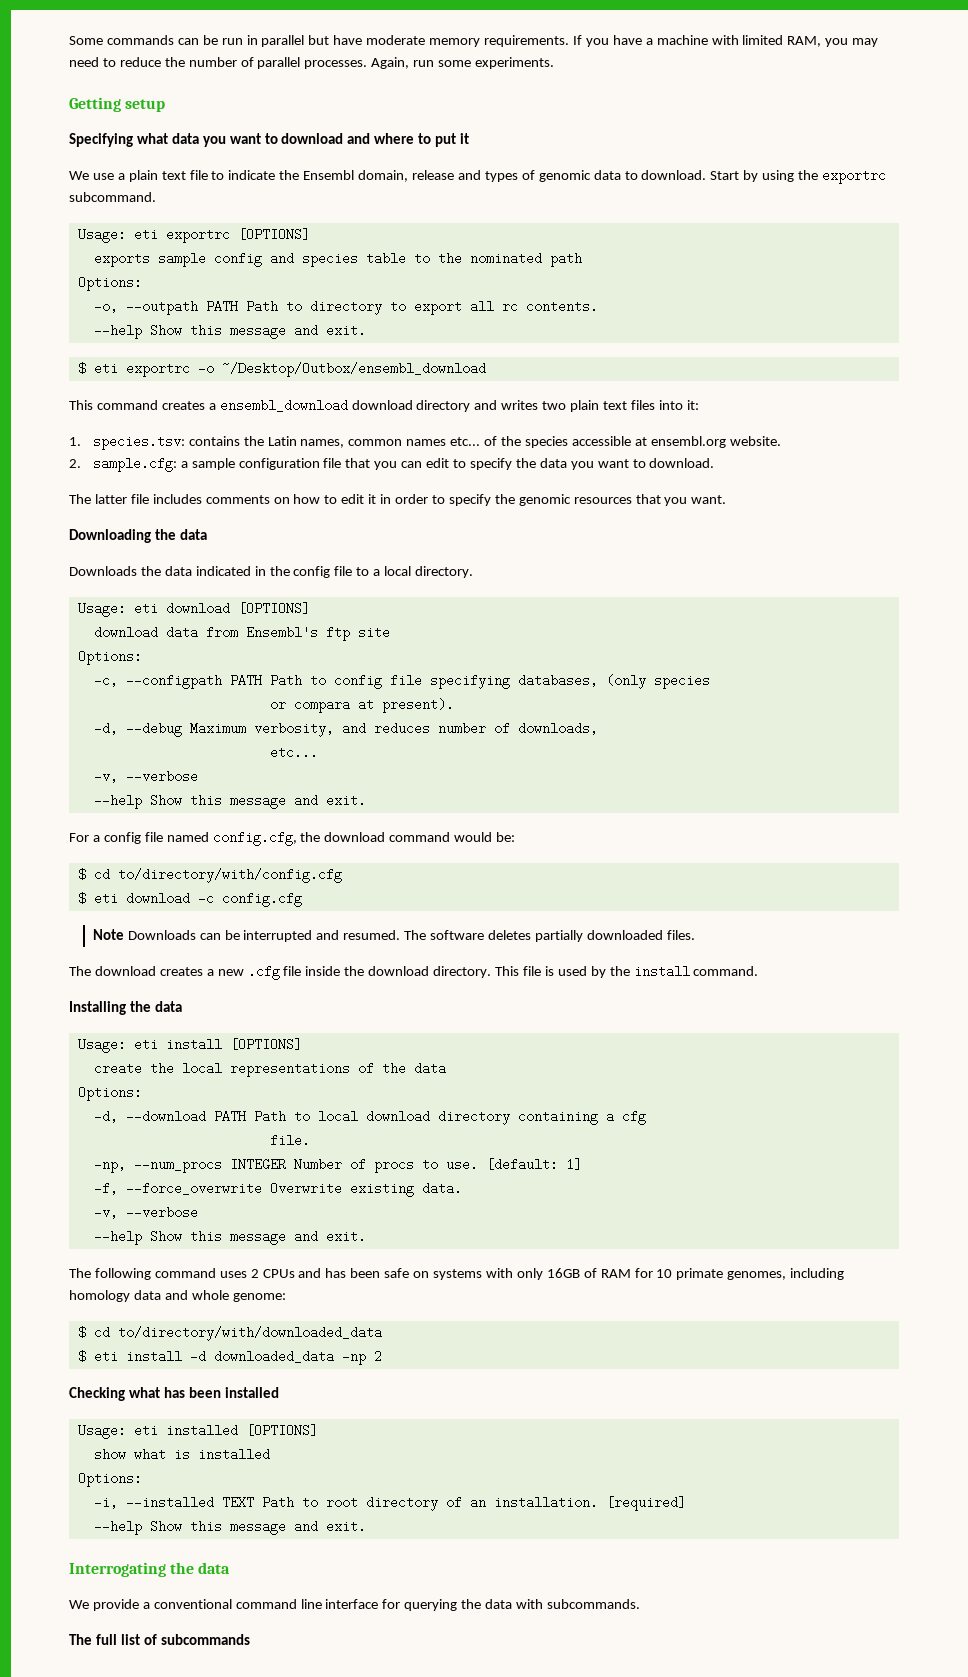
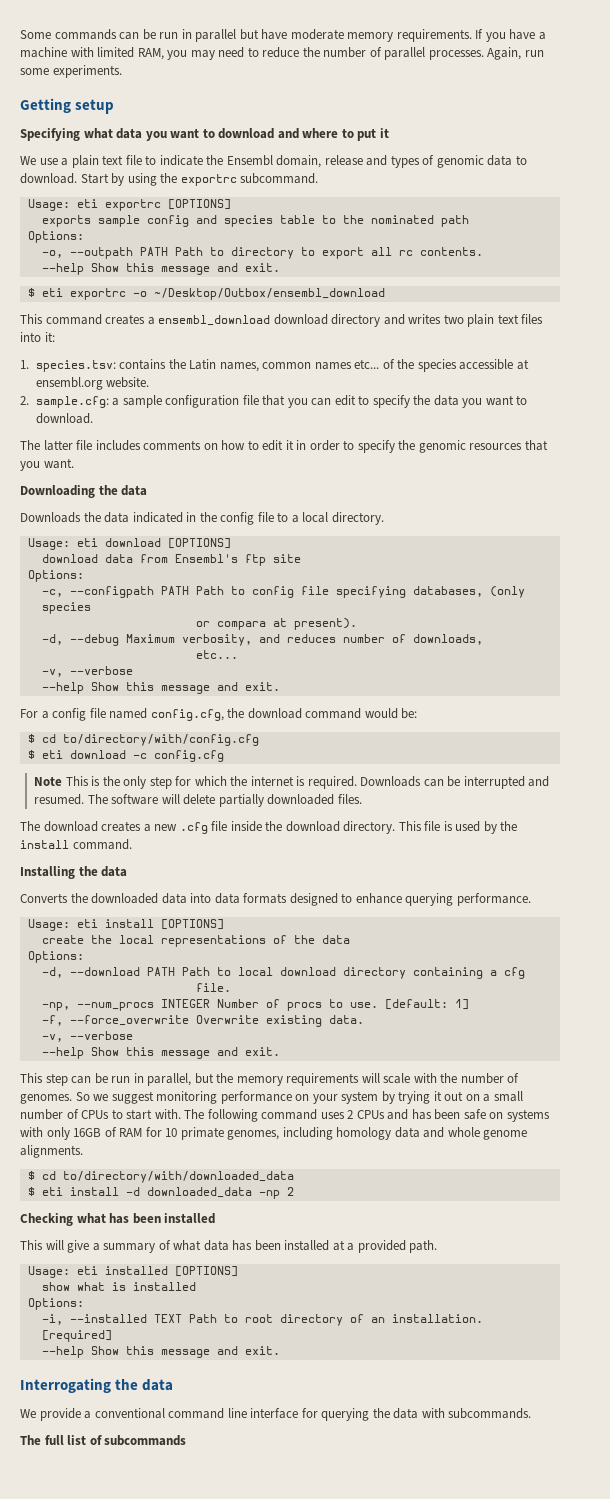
(124, 934) none -> [65,776,357,789] This is the only step for which the internet is required.
[488,930,532,940] deletes -> [161,794,216,805] will delete
(182, 1006) none -> [20,893,531,906] // Converts the downloaded data into data formats designed to enhance querying performance.
(366, 1236) none -> [20,1073,520,1086] [20,1091,523,1104] [20,1109,181,1120] This step can be run in parallel, but the memory requirements will scale with the number of genomes. So we suggest monitoring performance on your system by trying it out on a small number of CPUs to start with.
[232,1293,286,1302] genome: -> [483,1130,528,1140] [20,1145,83,1158] genome alignments.
(279, 1392) none -> [20,1240,438,1253] // This will give a summary of what data has been installed at a provided path.

